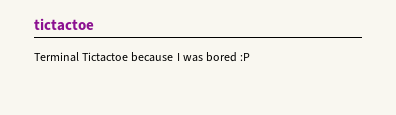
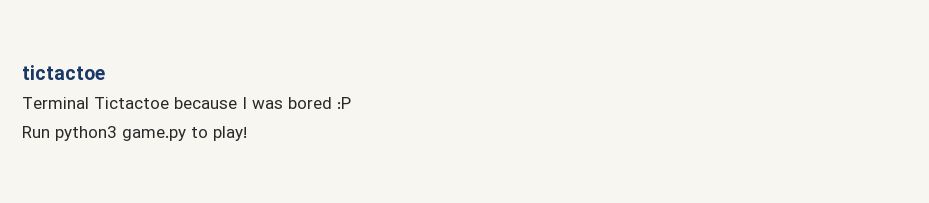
(251, 57) none -> [22,126,247,141] // Run python3 game.py to play!

